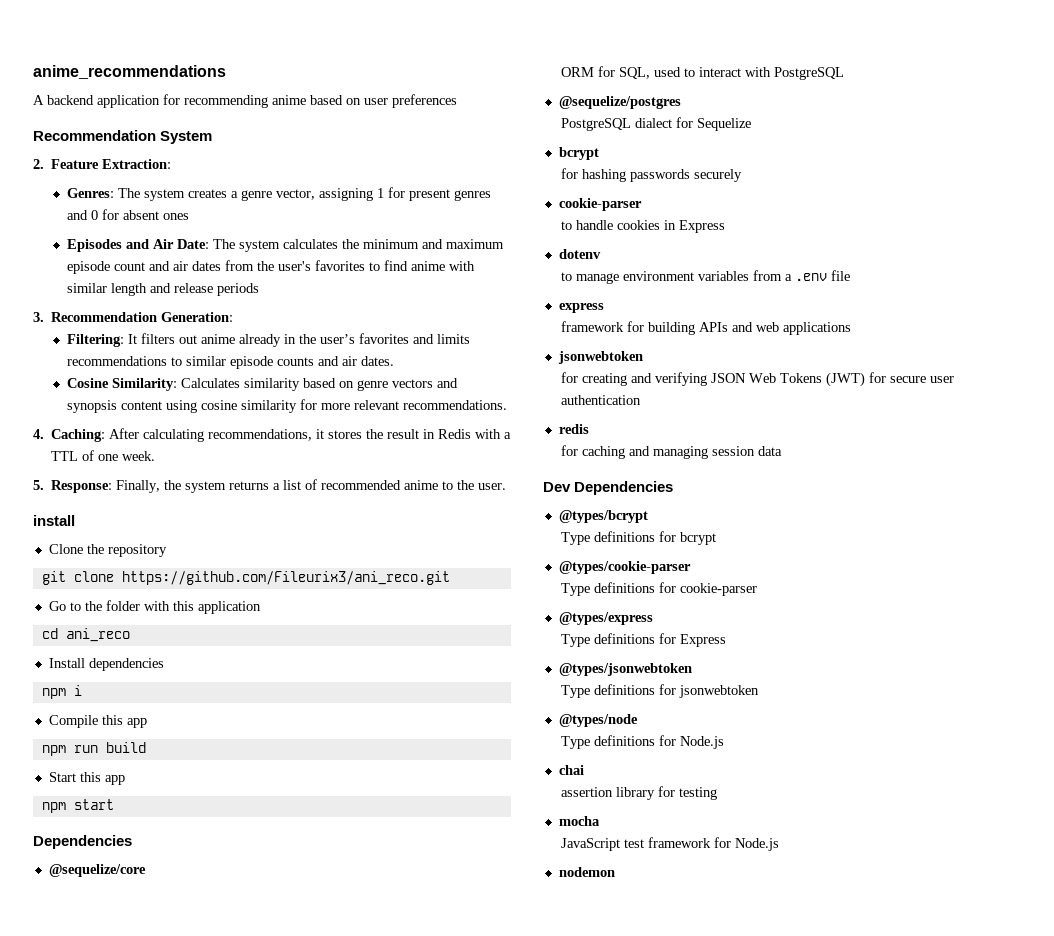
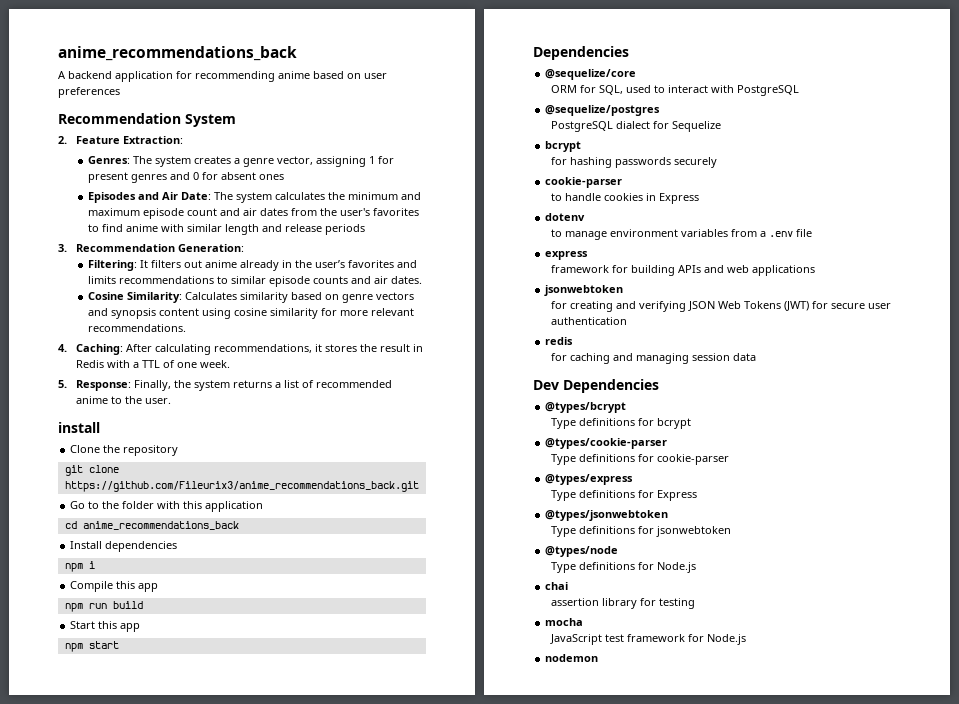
[33,65,226,79] anime_recommendations -> [58,46,297,61] anime_recommendations_back
[121,571,450,585] https://github.com/Fileurix3/ani_reco.git -> [64,481,419,492] https://github.com/Fileurix3/anime_recommendations_back.git
[65,628,130,642] ani_reco -> [82,521,239,530] anime_recommendations_back

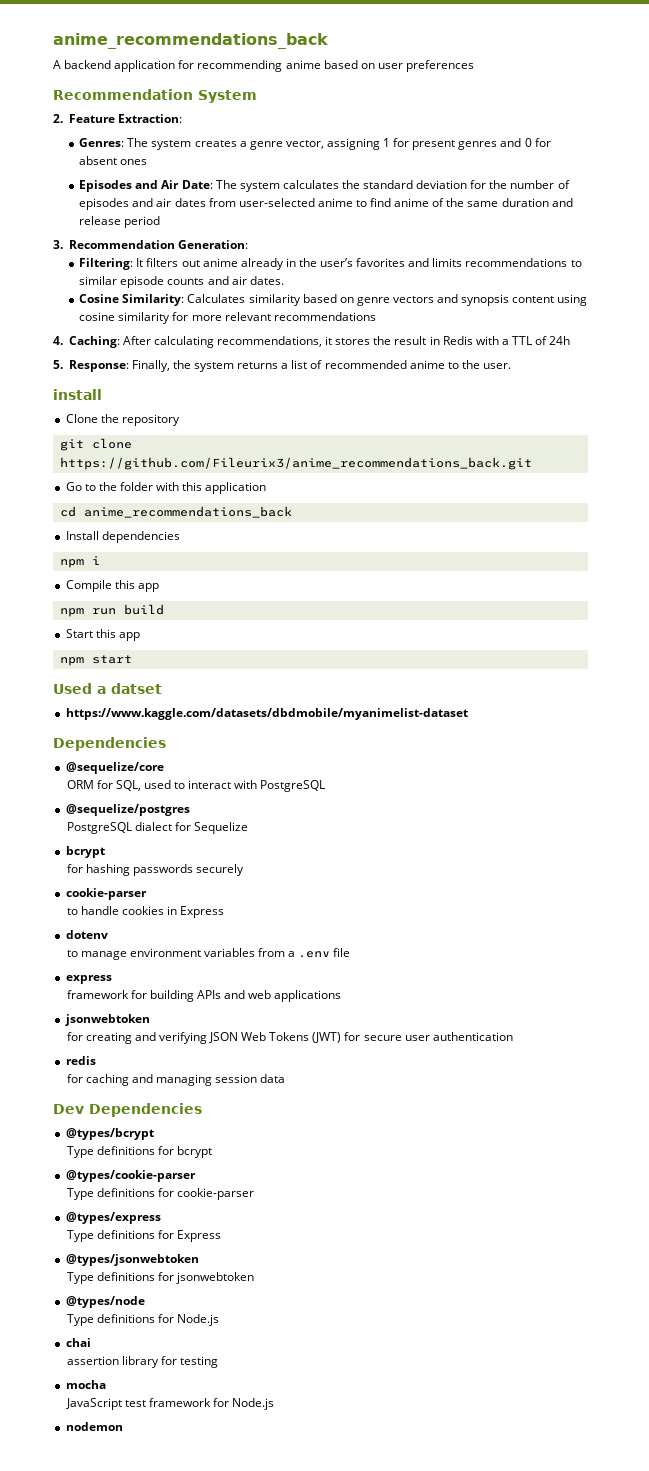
[347,192,421,200] [87,208,419,219] [87,224,259,235] minimum and maximum episode count and air dates from the user's favorites to find anime with similar length -> [363,180,570,189] [79,198,549,210] standard deviation for the number of episodes and air dates from user-selected anime to find anime of the same duration
[324,224,365,235] periods -> [124,216,161,228] period
[87,324,186,332] recommendations. -> [273,312,376,321] recommendations
[176,360,230,368] one week. -> [549,336,571,345] 24h
(119, 645) none -> [53,683,162,694] [65,708,468,720] // Used a datset // https://www.kaggle.com/datasets/dbdmobile/myanimelist-dataset

